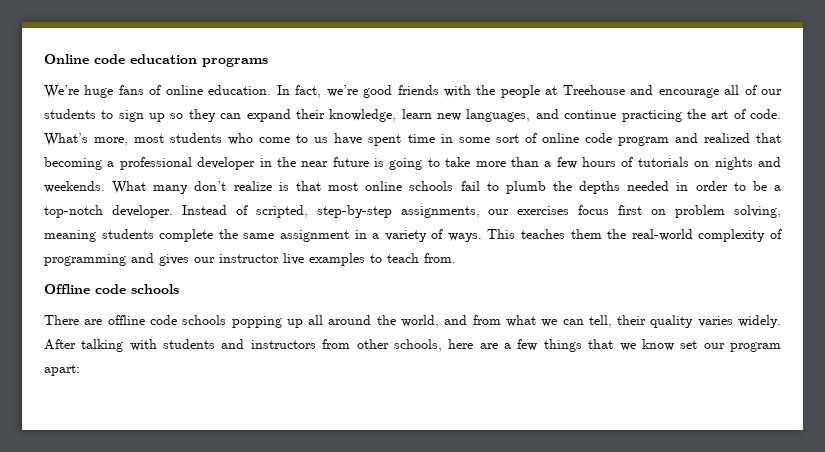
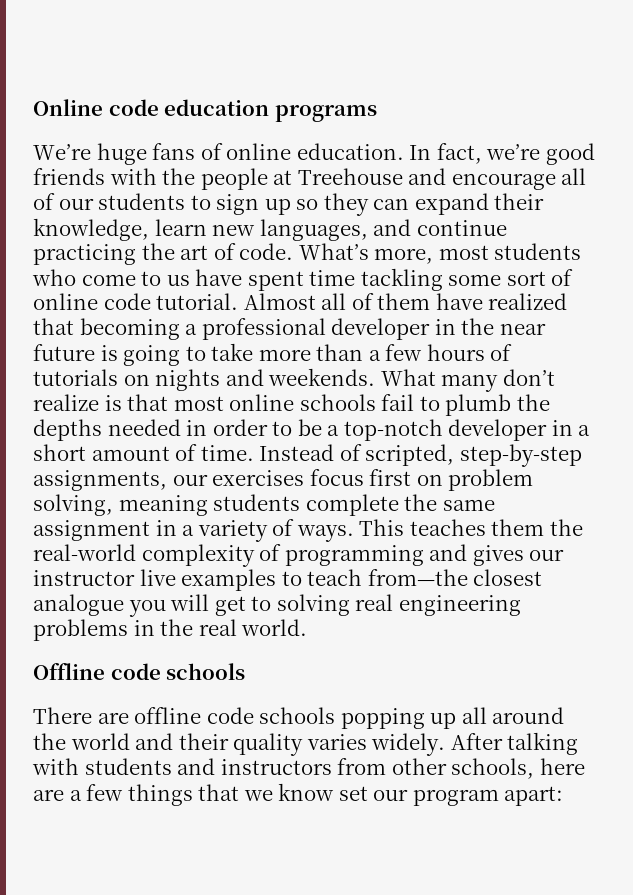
[440,134,453,143] in -> [360,268,443,291] tackling
[617,133,698,146] program and -> [156,293,483,310] tutorial. Almost all of them have
[111,205,173,218] developer. -> [448,419,591,441] [33,444,254,461] developer in a short amount of time.
[424,253,456,263] from. -> [367,569,543,586] [33,594,521,617] [33,619,308,641] from—the closest analogue you will get to solving real engineering problems in the real world.
[401,315,612,328] world, and from what we can tell, -> [70,733,174,750] world and

